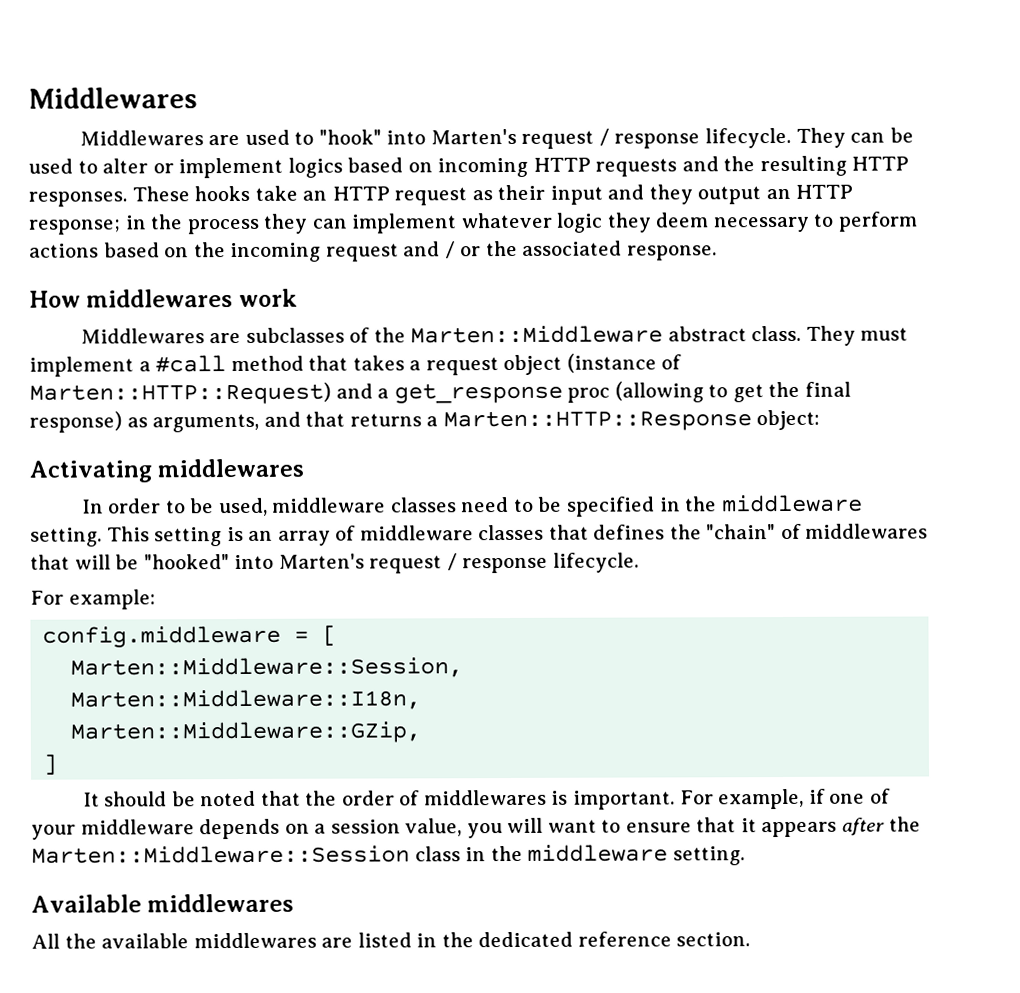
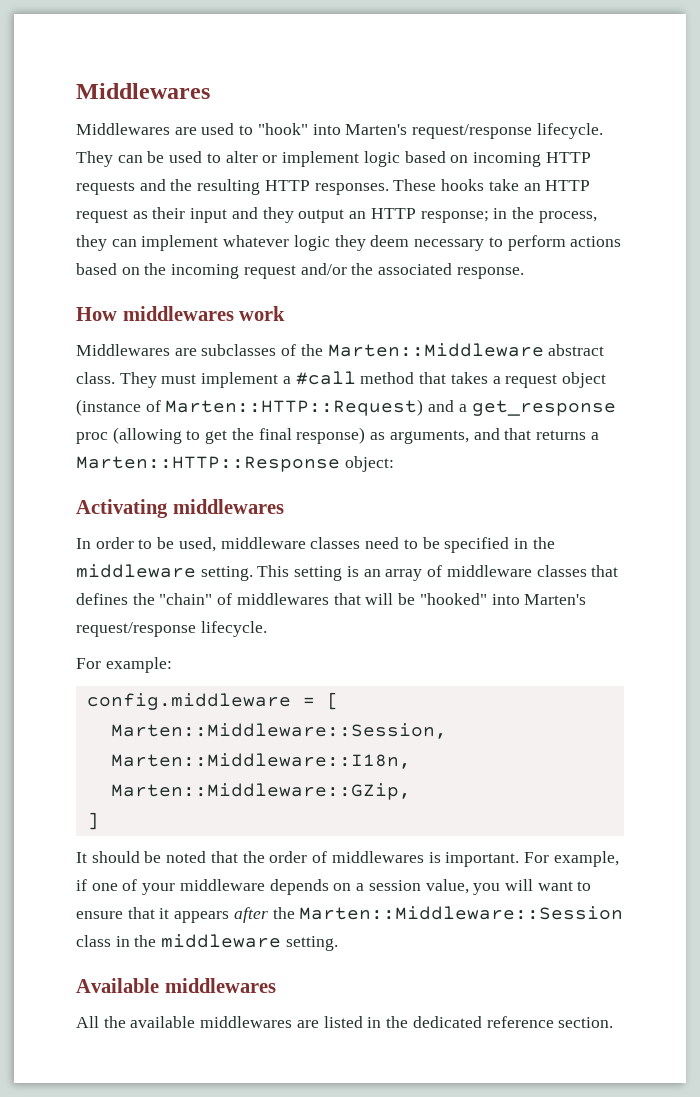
[521,128,701,149] request / response -> [412,124,533,139] request/response
[287,157,343,178] logics -> [363,151,400,167] logic
[186,218,260,235] process -> [538,211,597,223] process,
[403,241,482,259] and / or -> [300,263,347,275] and/or
[369,553,549,574] request / response -> [76,622,196,637] request/response

